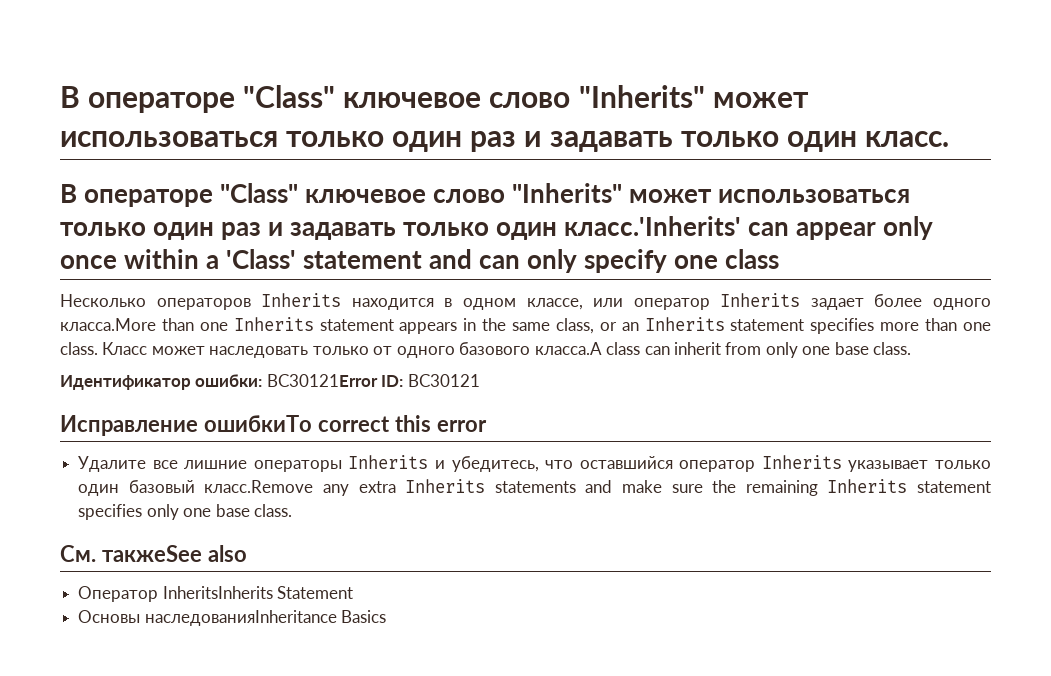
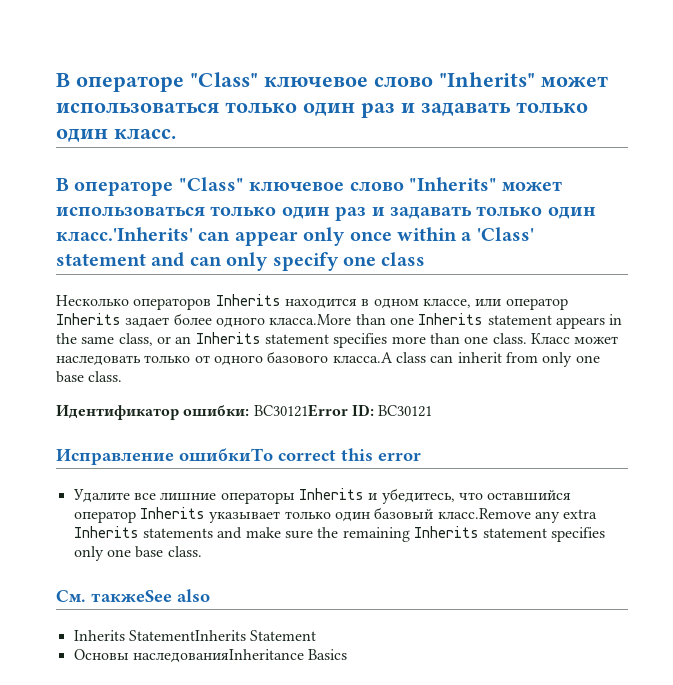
[78,586,273,602] Оператор InheritsInherits -> [73,630,246,641] Inherits StatementInherits

